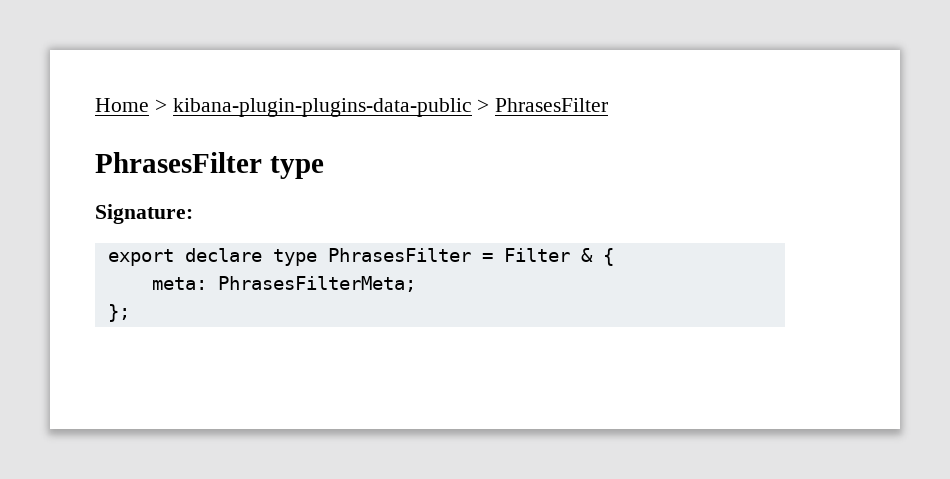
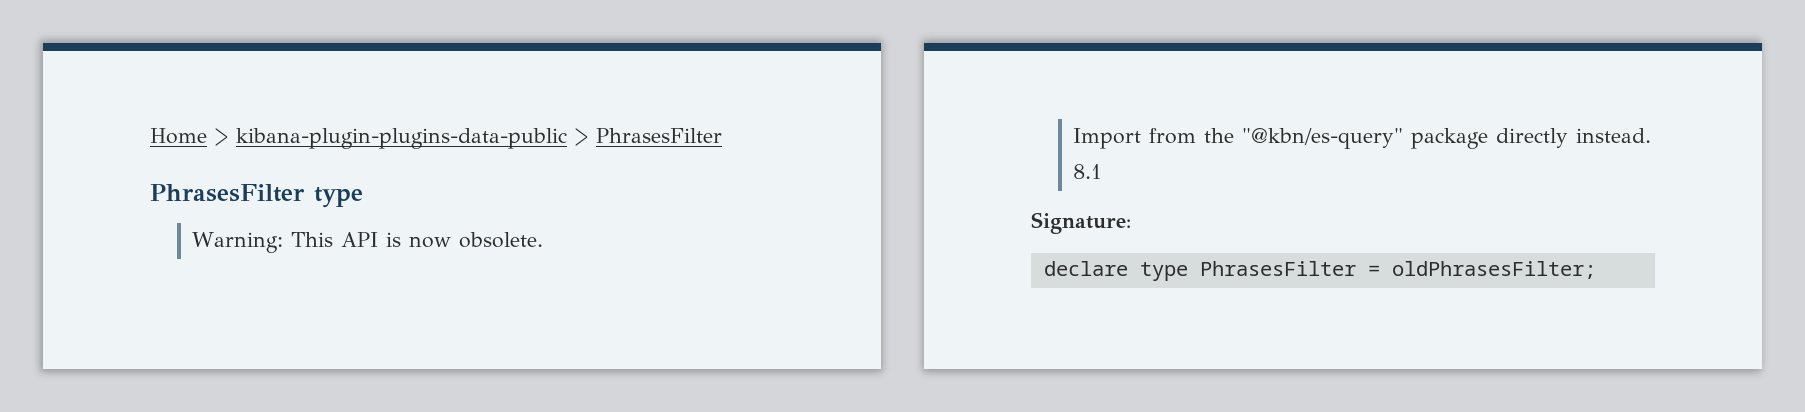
(324, 167) none -> [192,232,544,253] [1073,128,1652,149] [1073,164,1102,179] // Warning: This API is now obsolete. // Import from the "@kbn/es-query" package directly instead. 8.1
[107,249,174,266] export -> (1131, 223) none
[503,248,614,266] [151,276,416,292] [107,304,130,322] Filter & { // meta: PhrasesFilterMeta; // }; -> [1391,261,1596,279] oldPhrasesFilter;

